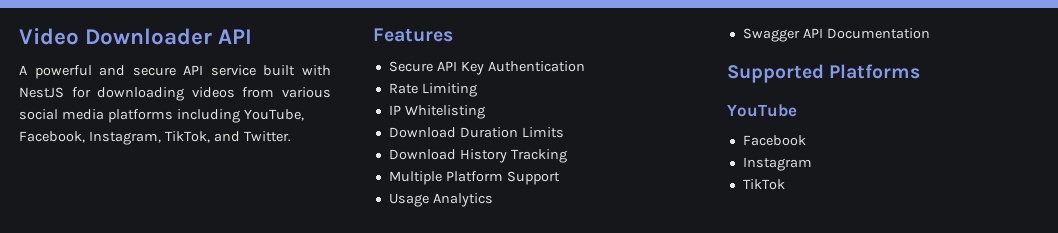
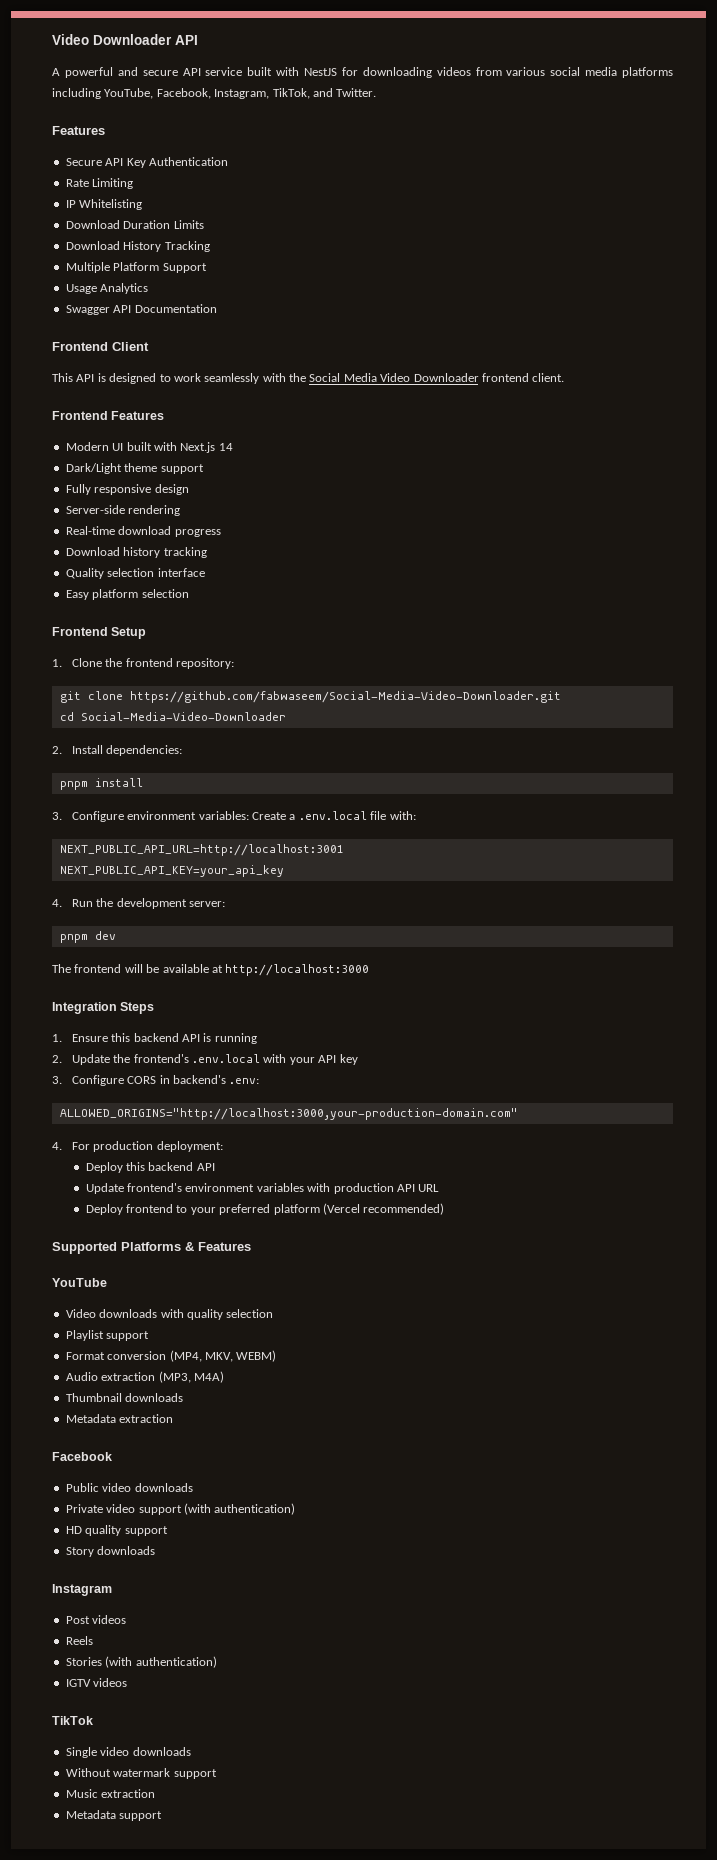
(930, 33) none -> [52,342,149,351] [52,373,565,384] [52,411,165,420] [65,442,233,453] [65,463,204,474] [65,484,189,495] [65,505,181,516] [65,526,221,537] [65,547,207,558] [65,568,205,579] [65,589,189,600] [52,627,147,639] [52,658,235,669] [59,691,561,703] [59,712,286,721] [52,745,183,756] [59,778,143,790] [52,811,416,822] [59,844,344,856] [59,865,284,877] [52,898,226,909] [59,931,116,943] [52,964,370,976] [52,1002,155,1014] [52,1033,257,1044] [52,1054,358,1065] [52,1075,260,1086] [59,1108,518,1120] [52,1141,223,1152] [85,1162,215,1173] [85,1183,440,1194] [85,1203,445,1215] // Frontend Client // This API is designed to work seamlessly with the Social Media Video Downloader frontend client. // Frontend Features // Modern UI built with Next.js 14 // Dark/Light theme support // Fully responsive design // Server-side rendering // Real-time download progress // Download history tracking // Quality selection interface // Easy platform selection // Frontend Setup // 1. Clone the frontend repository: // git clone https://github.com/fabwaseem/Social-Media-Video-Downloader.git // cd Social-Media-Video-Downloader // 2. Install dependencies: // pnpm install // 3. Configure environment variables: Create a .env.local file with: // NEXT_PUBLIC_API_URL=http://localhost:3001 // NEXT_PUBLIC_API_KEY=your_api_key // 4. Run the development server: // pnpm dev // The frontend will be available at http://localhost:3000 // Integration Steps // 1. Ensure this backend API is running // 2. Update the frontend's .env.local with your API key // 3. Configure CORS in backend's .env: // ALLOWED_ORIGINS="http://localhost:3000,your-production-domain.com" // 4. For production deployment: // Deploy this backend API // Update frontend's environment variables with production API URL // Deploy frontend to your preferred platform (Vercel recommended)
(921, 71) none -> [185,1242,251,1251] & Features
[742,135,806,146] [742,157,812,171] [742,179,785,190] Facebook // Instagram // TikTok -> [65,1309,274,1320] [65,1330,150,1341] [65,1350,277,1362] [65,1371,224,1383] [65,1393,184,1402] [65,1414,174,1423] [52,1452,112,1461] [65,1483,193,1492] [65,1503,296,1515] [65,1525,168,1536] [65,1546,156,1557] [52,1584,112,1596] [65,1615,127,1624] [65,1636,93,1645] [65,1656,217,1668] [65,1678,128,1687] [52,1716,93,1725] [65,1747,191,1758] [65,1768,217,1779] [65,1789,156,1798] [65,1810,163,1821] Video downloads with quality selection // Playlist support // Format conversion (MP4, MKV, WEBM) // Audio extraction (MP3, M4A) // Thumbnail downloads // Metadata extraction // Facebook // Public video downloads // Private video support (with authentication) // HD quality support // Story downloads // Instagram // Post videos // Reels // Stories (with authentication) // IGTV videos // TikTok // Single video downloads // Without watermark support // Music extraction // Metadata support

